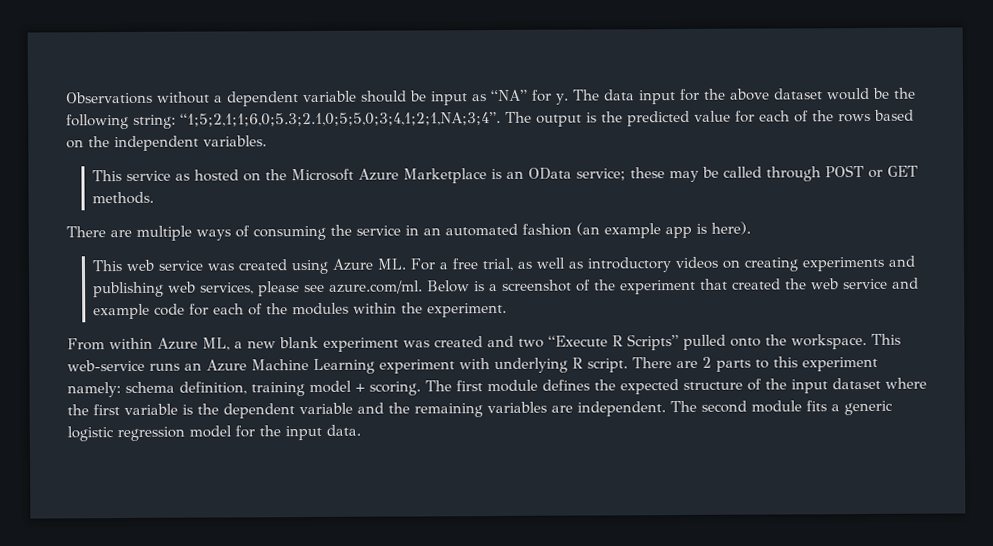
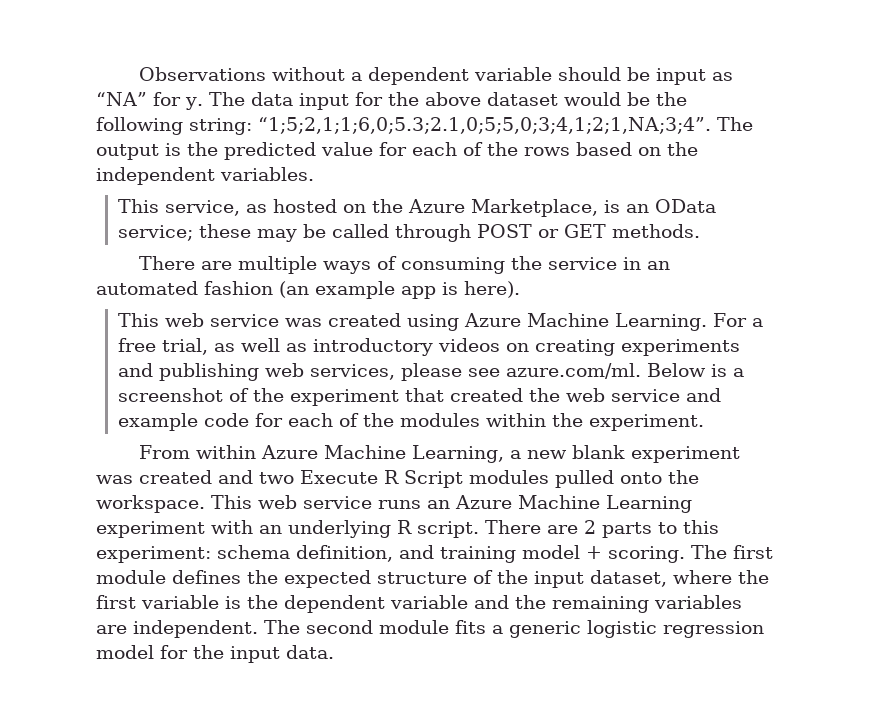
[125,170,171,182] service -> [165,200,241,216] service,
[290,168,487,184] Microsoft Azure Marketplace -> [408,199,599,217] Azure Marketplace,
[376,258,406,270] ML. -> [527,313,708,331] Machine Learning.
[202,337,230,351] ML, -> [324,445,505,463] Machine Learning,
[548,334,679,351] “Execute R Scripts” -> [300,470,549,488] Execute R Script modules
[67,359,145,372] web-service -> [258,495,372,509] web service
(490, 364) none -> [259,525,282,534] an
[802,356,878,372] [67,382,121,398] experiment namely: -> [96,546,211,563] experiment:
(247, 388) none -> [399,545,434,559] and
[832,377,881,390] dataset -> [590,570,667,587] dataset,

